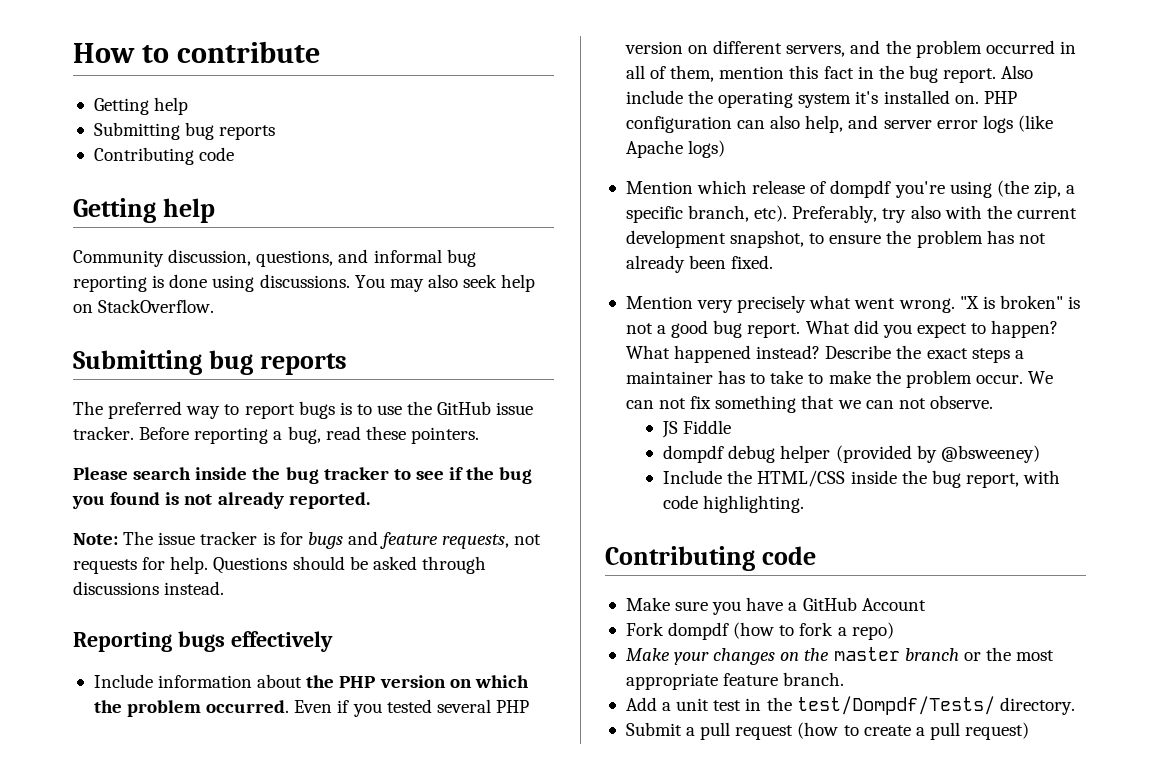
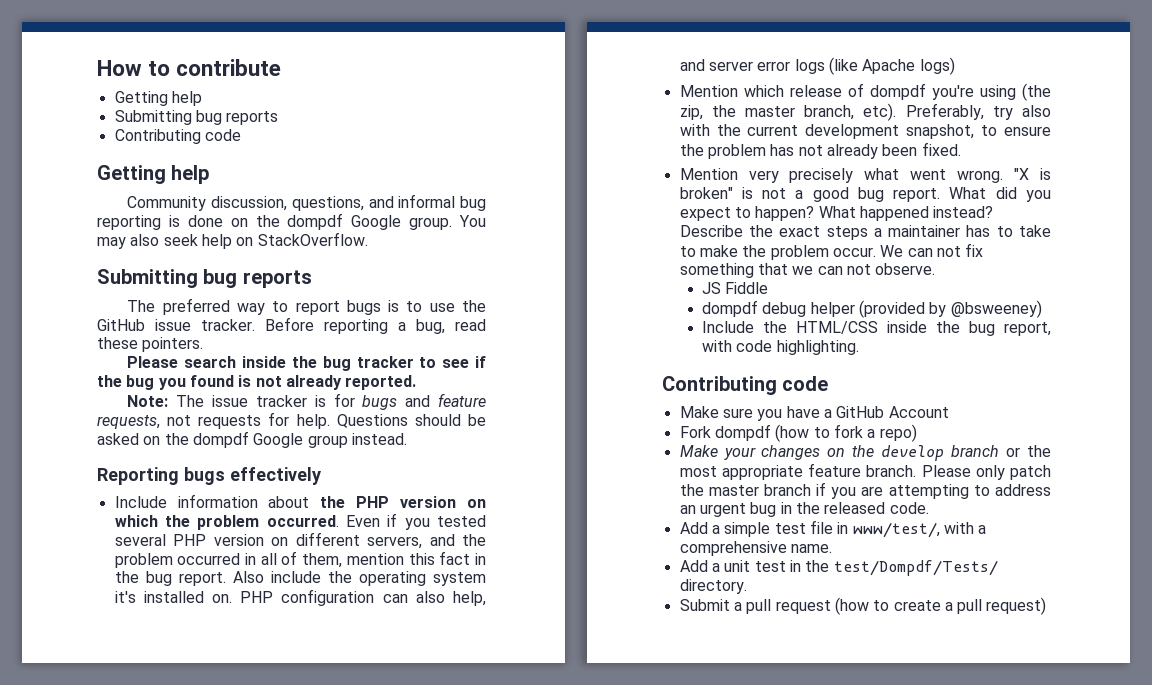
[212,274,350,292] using discussions. -> [230,213,453,230] on the dompdf Google group.
[421,556,486,574] [73,581,159,595] through discussions -> [143,431,348,448] on the dompdf Google group
[1066,185,1076,194] [625,206,683,223] a specific -> [711,105,795,117] the master
[833,647,900,661] master -> [881,445,945,461] develop
(845, 679) none -> [921,465,1051,480] [679,482,1051,499] [679,502,929,517] [679,520,987,538] [679,541,832,556] Please only patch the master branch if you are attempting to address an urgent bug in the released code. // Add a simple test file in www/test/, with a comprehensive name.

